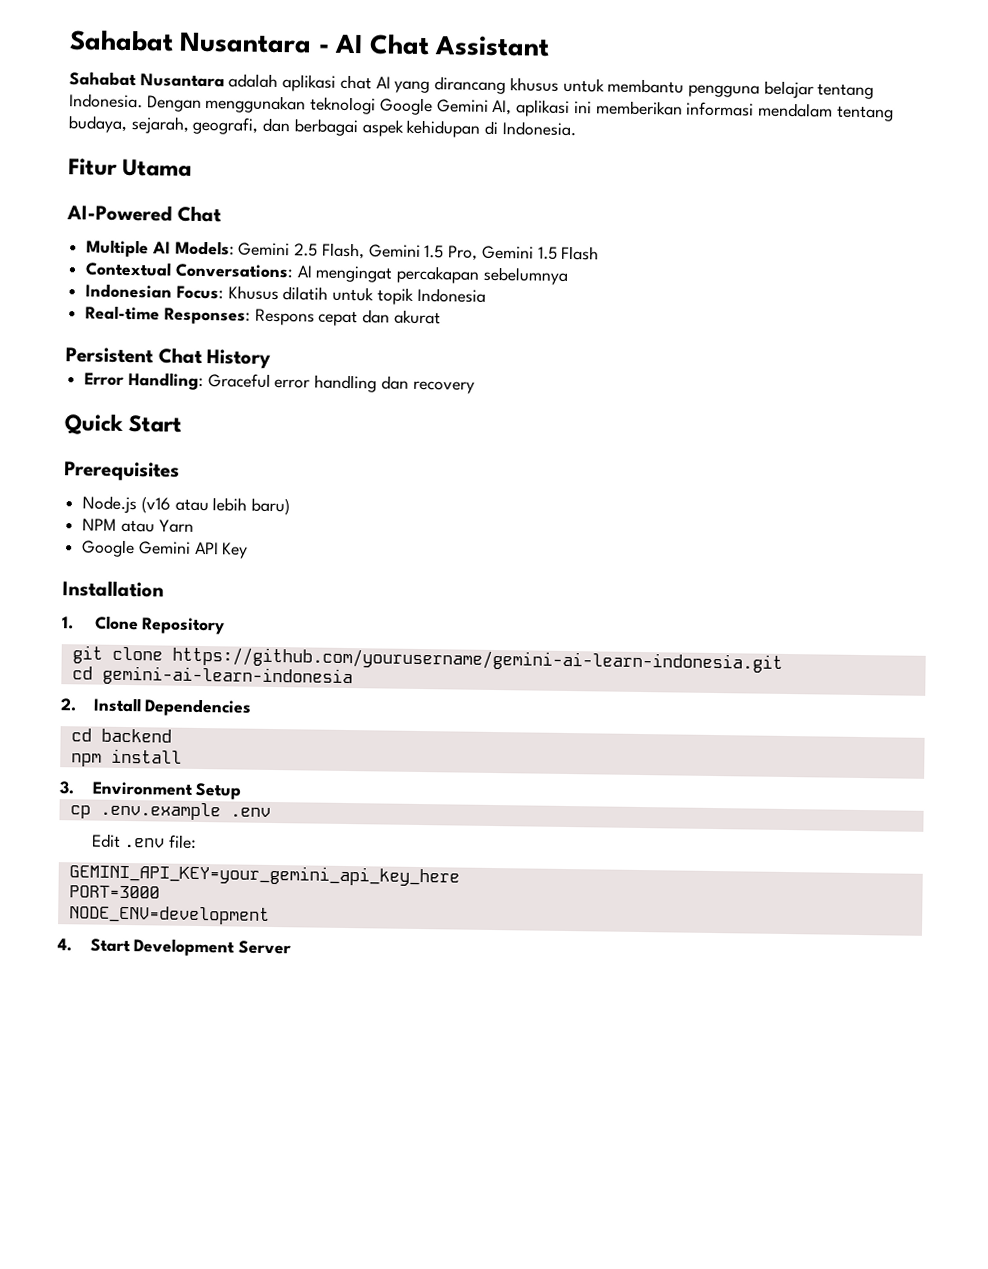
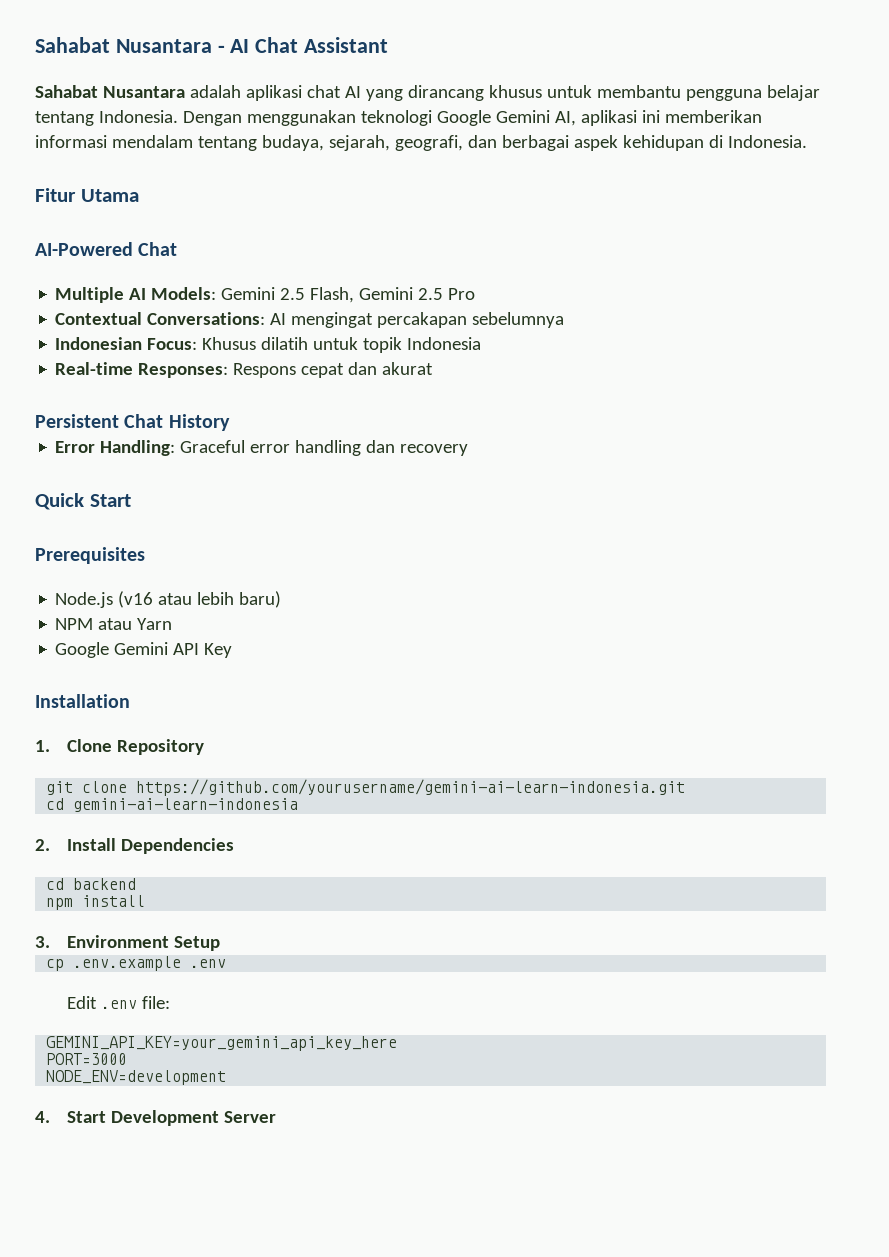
[424,245,600,261] 1.5 Pro, Gemini 1.5 Flash -> [418,288,476,300] 2.5 Pro

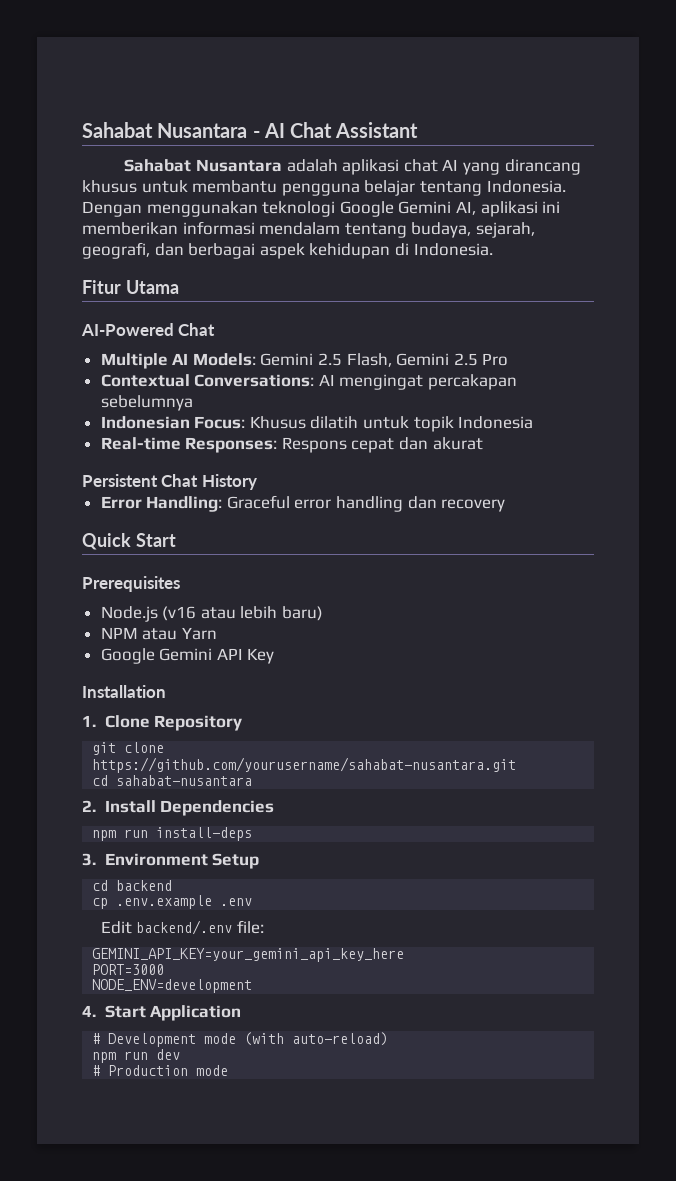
[136,779,686,796] [46,798,299,812] https://github.com/yourusername/gemini-ai-learn-indonesia.git // cd gemini-ai-learn-indonesia -> [92,757,517,773] [92,775,253,786] https://github.com/yourusername/sahabat-nusantara.git // cd sahabat-nusantara
[46,878,137,890] [46,895,146,910] // cd backend // npm install -> [92,827,253,841] // npm run install-deps
(220, 943) none -> [92,880,173,891] // cd backend
[100,1000,137,1009] .env -> [136,920,233,935] backend/.env
[110,1110,276,1126] Development Server -> [150,1005,242,1021] [92,1032,389,1047] [92,1049,181,1063] [92,1065,229,1076] Application // # Development mode (with auto-reload) // npm run dev // # Production mode

